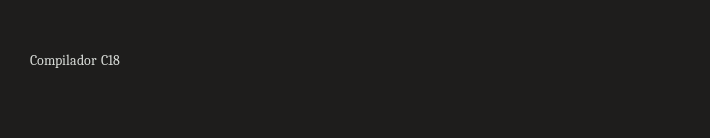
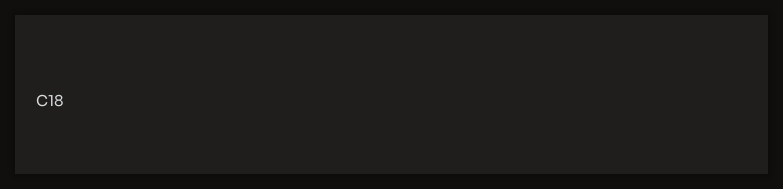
[30,54,97,68] Compilador -> (36, 100) none

